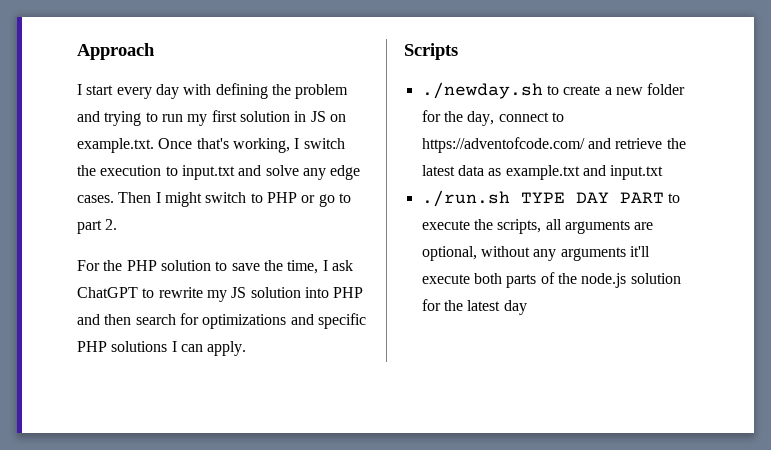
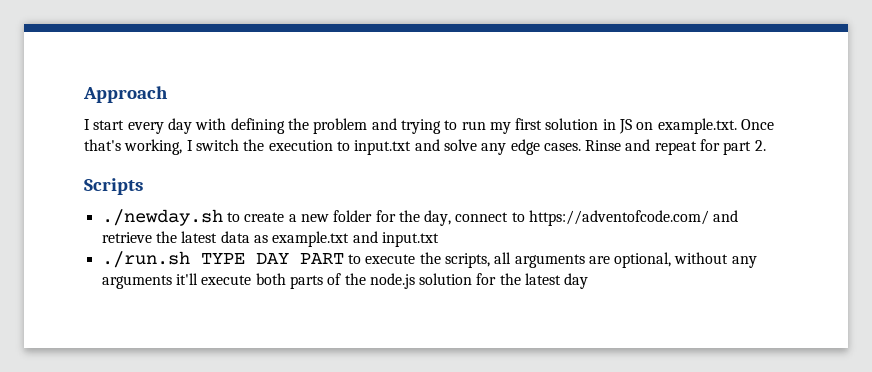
[118,192,351,207] [77,219,118,234] [77,260,353,274] [77,287,364,302] [77,313,366,329] [77,341,247,356] Then I might switch to PHP or go to part 2. // For the PHP solution to save the time, I ask ChatGPT to rewrite my JS solution into PHP and then search for optimizations and specific PHP solutions I can apply. -> [585,139,766,155] Rinse and repeat for part 2.

